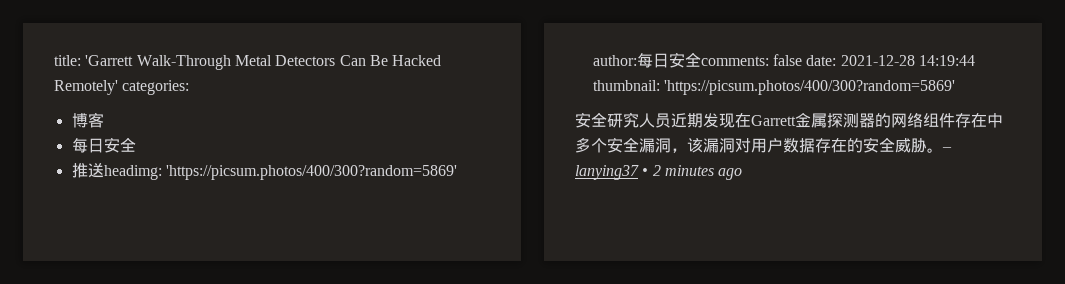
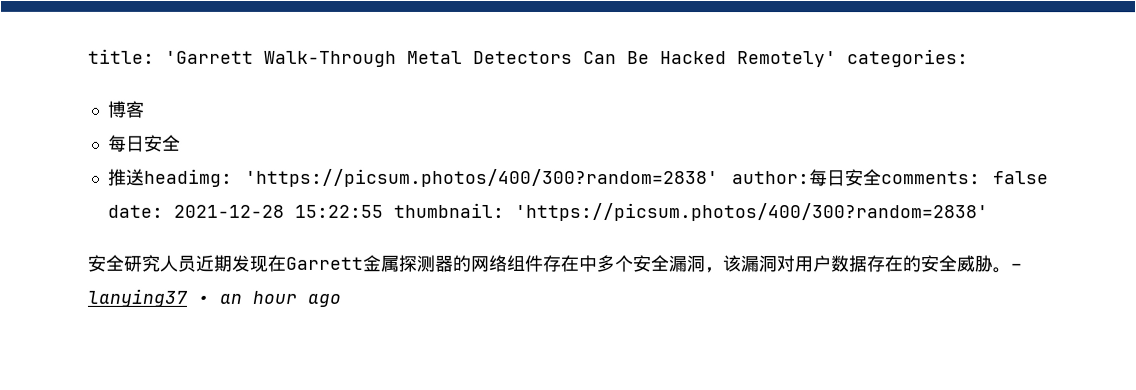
[165,165,457,180] 'https://picsum.photos/400/300?random=5869' -> [245,168,720,188] 'https://picsum.photos/400/300?random=2838'
[918,55,975,66] [592,80,955,95] 14:19:44 thumbnail: 'https://picsum.photos/400/300?random=5869' -> [293,202,988,222] 15:22:55 thumbnail: 'https://picsum.photos/400/300?random=2838'
[652,165,714,176] 2 minutes -> [219,290,297,304] an hour

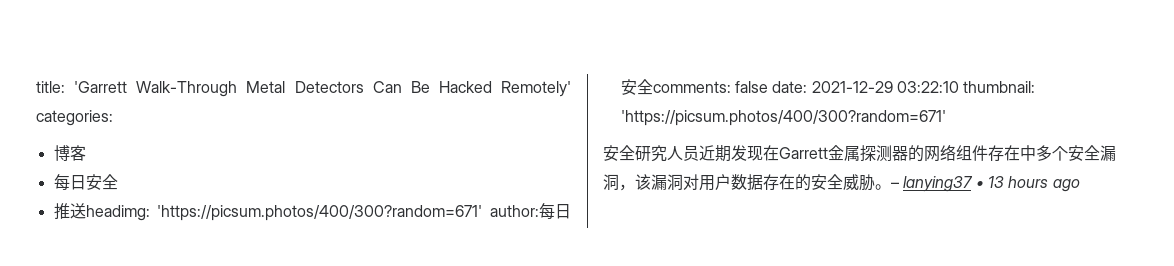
[245,168,720,188] 'https://picsum.photos/400/300?random=2838' -> [157,205,483,221] 'https://picsum.photos/400/300?random=671'
[172,202,988,222] 2021-12-28 15:22:55 thumbnail: 'https://picsum.photos/400/300?random=2838' -> [811,81,1036,93] [620,110,946,126] 2021-12-29 03:22:10 thumbnail: 'https://picsum.photos/400/300?random=671'
[219,290,297,304] an hour -> [987,176,1049,188] 13 hours

